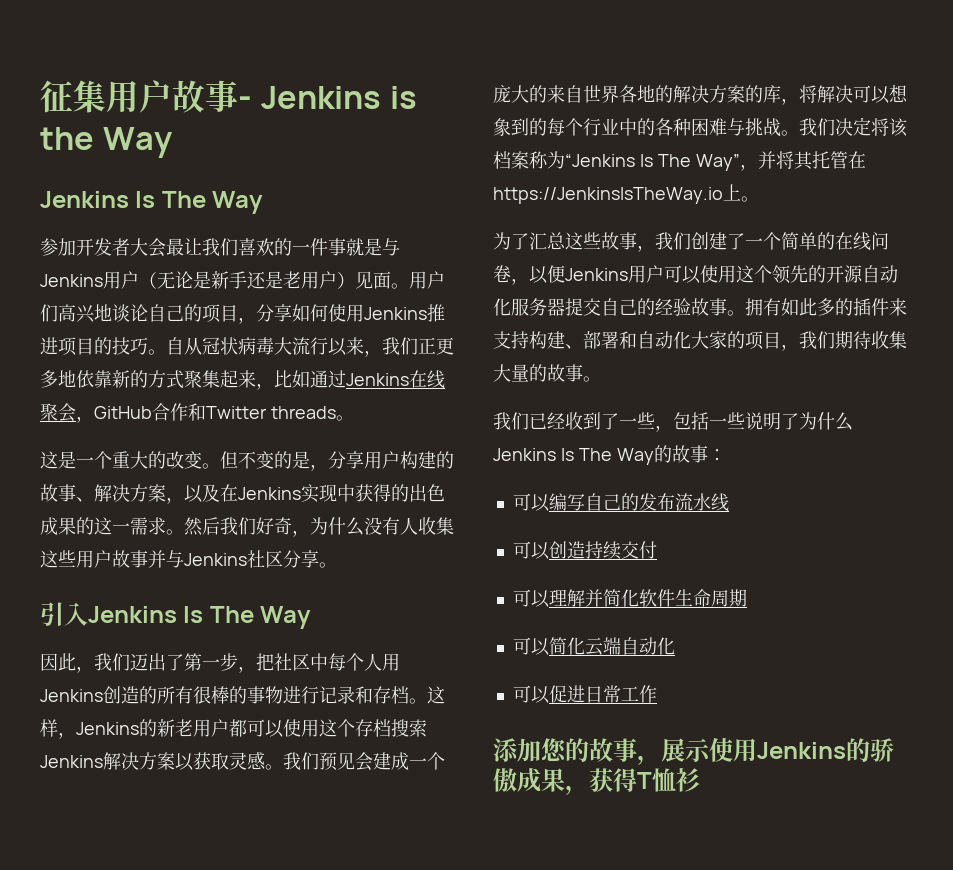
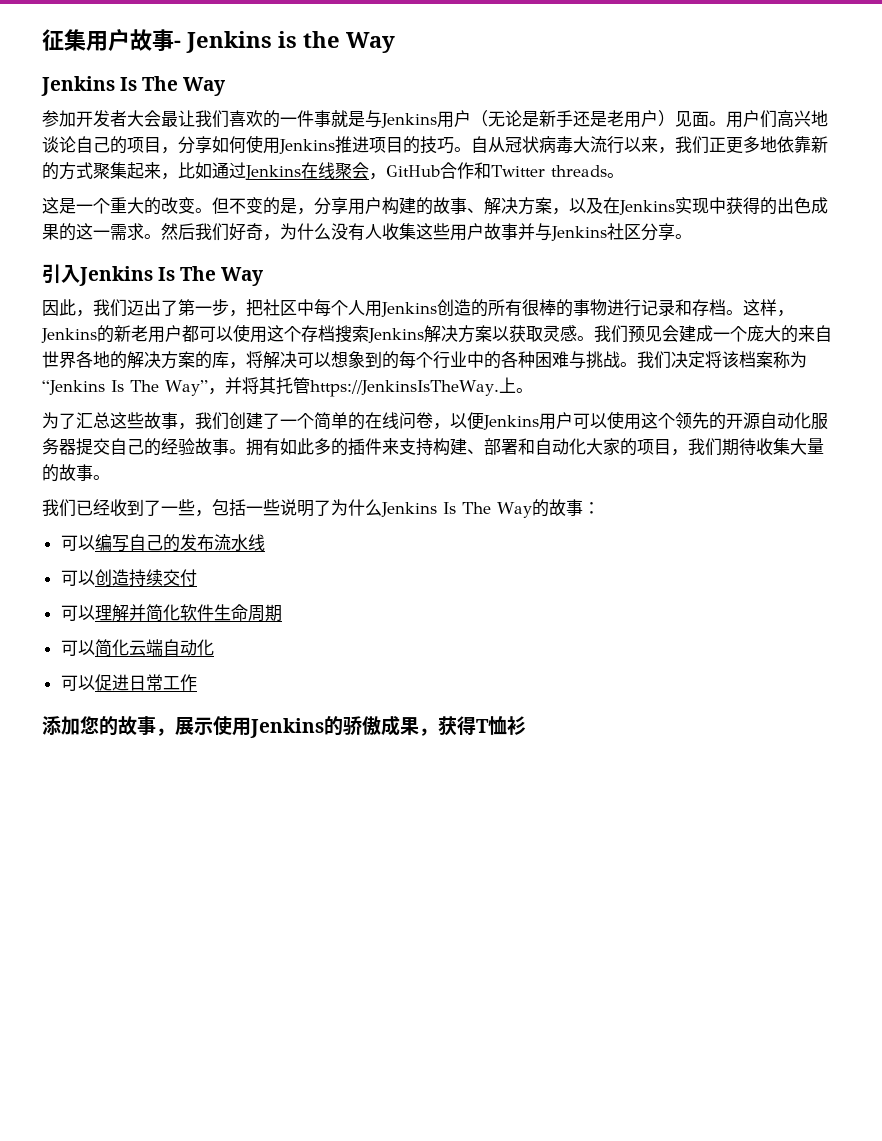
[847,151,866,169] [493,187,723,204] 在https://JenkinsIsTheWay.io -> [309,380,499,397] https://JenkinsIsTheWay.

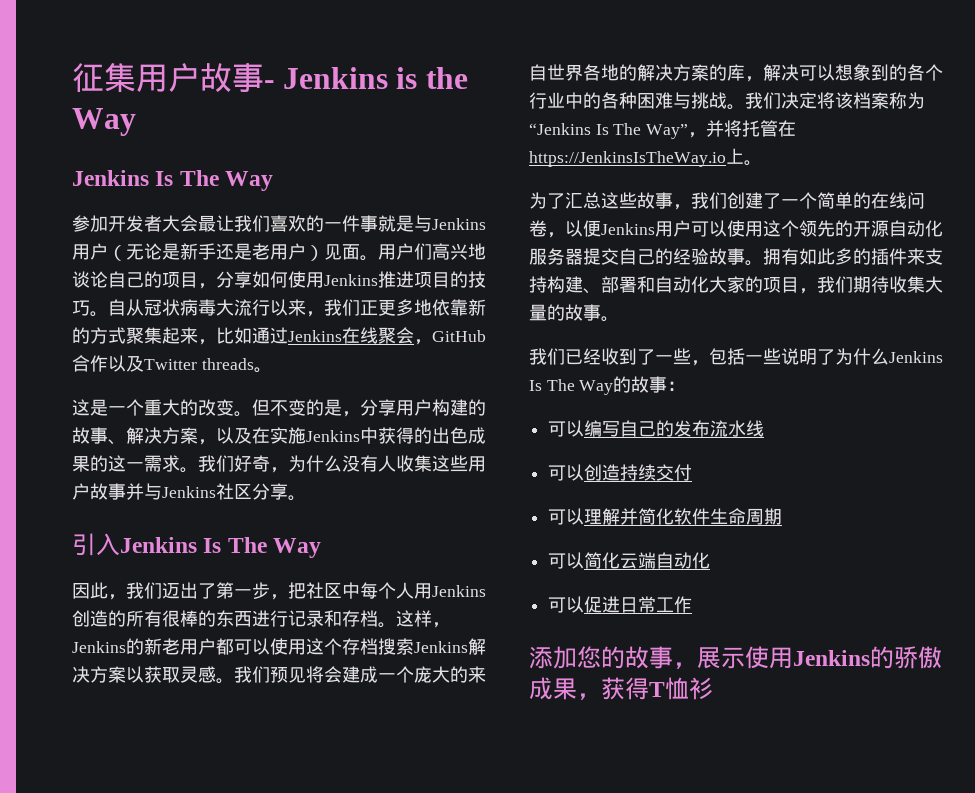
[474,162,491,179] 和 -> [108,355,144,372] 以及
[619,197,709,215] Jenkins实现 -> [270,427,360,444] 实施Jenkins
[161,223,195,240] 然后 -> (198, 470) none
[573,299,607,316] 事物 -> [216,610,252,627] 东西
(662, 334) none -> [306,666,324,683] 将
[246,351,263,368] 将 -> (763, 79) none
[399,351,416,368] 每 -> [907,64,925,81] 各
[258,377,499,397] 其托管https://JenkinsIsTheWay. -> [742,120,797,137] [529,151,726,167] 托管在https://JenkinsIsTheWay.io

